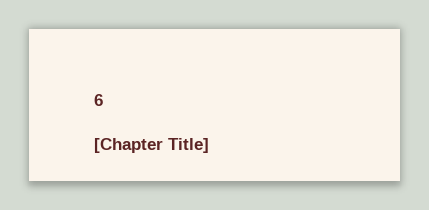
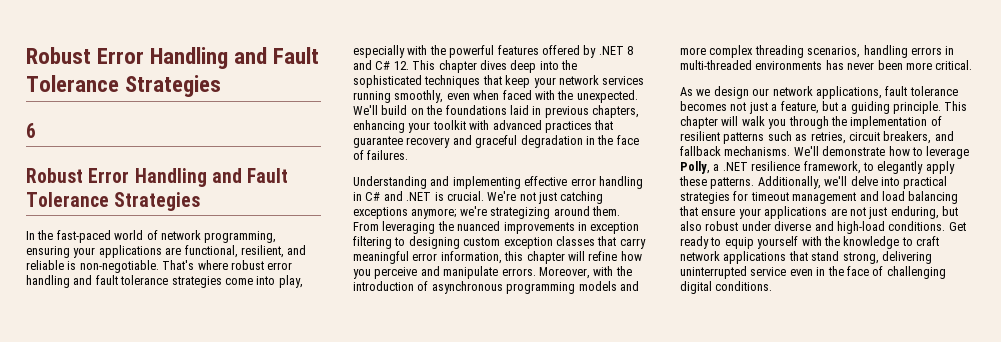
[94,94,103,106] [94,138,209,153] 6 // [Chapter Title] -> [26,47,320,69] [26,75,222,97] [26,123,36,138] [26,168,289,187] [26,192,201,211] [26,230,277,243] [26,245,307,258] [26,260,293,273] [26,275,303,288] [353,45,633,58] [353,60,577,73] [353,75,645,88] [353,90,638,103] [353,105,639,118] [353,120,614,133] [353,135,639,148] [353,150,409,160] [353,176,643,189] [353,191,604,204] [353,206,620,219] [353,221,640,234] [353,236,646,249] [353,251,642,264] [353,266,632,279] [353,281,639,294] [680,45,955,58] [680,60,973,70] [680,86,958,99] [680,101,968,114] [680,116,942,129] [680,131,954,144] [680,146,970,159] [680,161,955,174] [679,176,948,189] [680,191,959,204] [679,206,958,219] [680,221,966,234] [680,236,939,249] [680,251,932,264] [680,266,946,279] [680,281,773,294] Robust Error Handling and Fault Tolerance Strategies // 6 // Robust Error Handling and Fault Tolerance Strategies // In the fast-paced world of network programming, ensuring your applications are functional, resilient, and reliable is non-negotiable. That's where robust error handling and fault tolerance strategies come into play, especially with the powerful features offered by .NET 8 and C# 12. This chapter dives deep into the sophisticated techniques that keep your network services running smoothly, even when faced with the unexpected. We'll build on the foundations laid in previous chapters, enhancing your toolkit with advanced practices that guarantee recovery and graceful degradation in the face of failures. // Understanding and implementing effective error handling in C# and .NET is crucial. We're not just catching exceptions anymore; we're strategizing around them. From leveraging the nuanced improvements in exception filtering to designing custom exception classes that carry meaningful error information, this chapter will refine how you perceive and manipulate errors. Moreover, with the introduction of asynchronous programming models and more complex threading scenarios, handling errors in multi-threaded environments has never been more critical. // As we design our network applications, fault tolerance becomes not just a feature, but a guiding principle. This chapter will walk you through the implementation of resilient patterns such as retries, circuit breakers, and fallback mechanisms. We'll demonstrate how to leverage Polly, a .NET resilience framework, to elegantly apply these patterns. Additionally, we'll delve into practical strategies for timeout management and load balancing that ensure your applications are not just enduring, but also robust under diverse and high-load conditions. Get ready to equip yourself with the knowledge to craft network applications that stand strong, delivering uninterrupted service even in the face of challenging digital conditions.

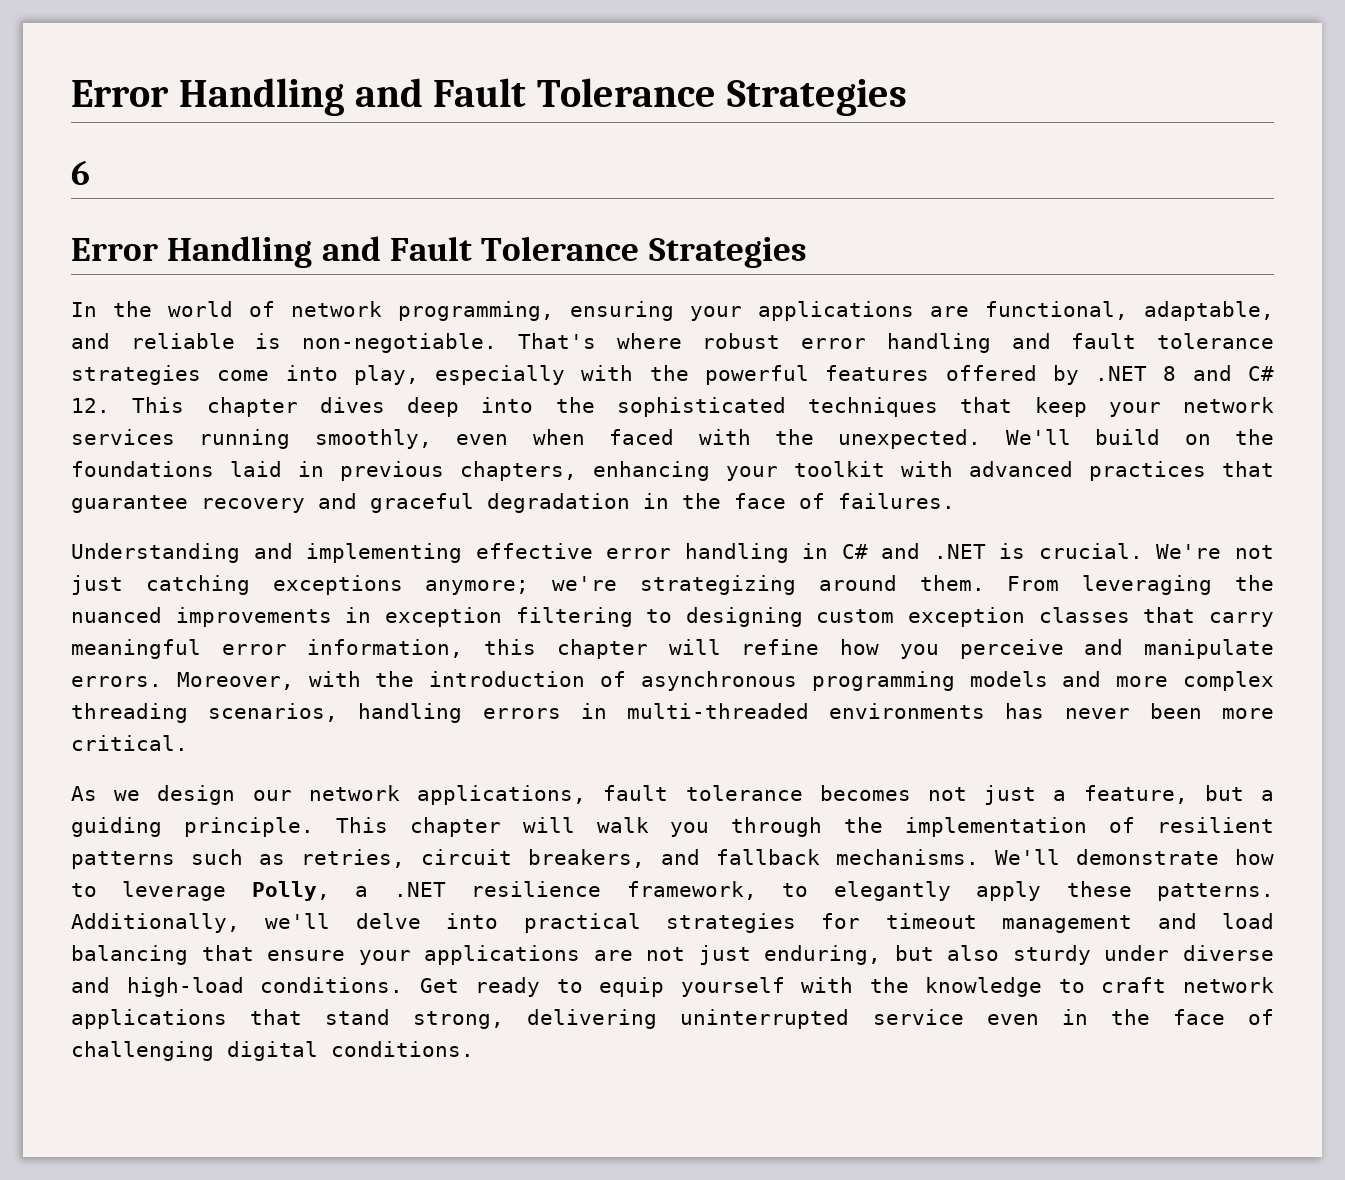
[26,47,91,64] Robust -> (71, 93) none
[26,168,83,183] Robust -> (90, 172) none
[56,230,111,243] fast-paced -> (152, 309) none
[240,245,284,258] resilient, -> [1144,301,1274,321] adaptable,
[705,221,739,231] robust -> [1012,945,1091,965] sturdy

